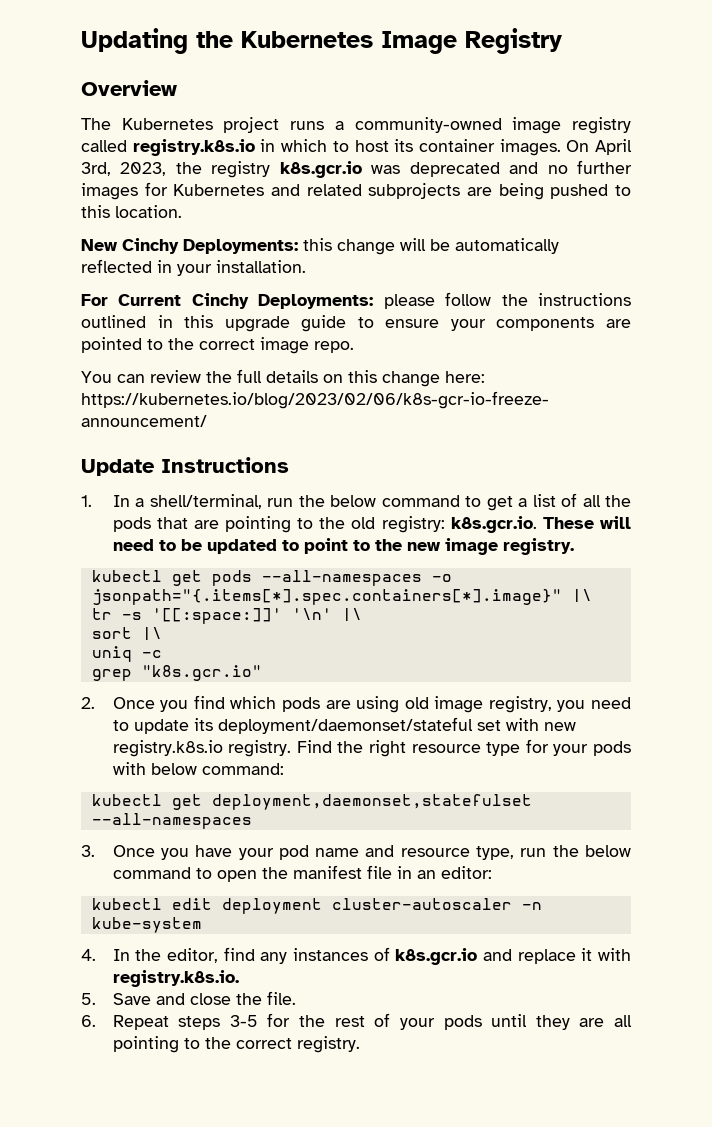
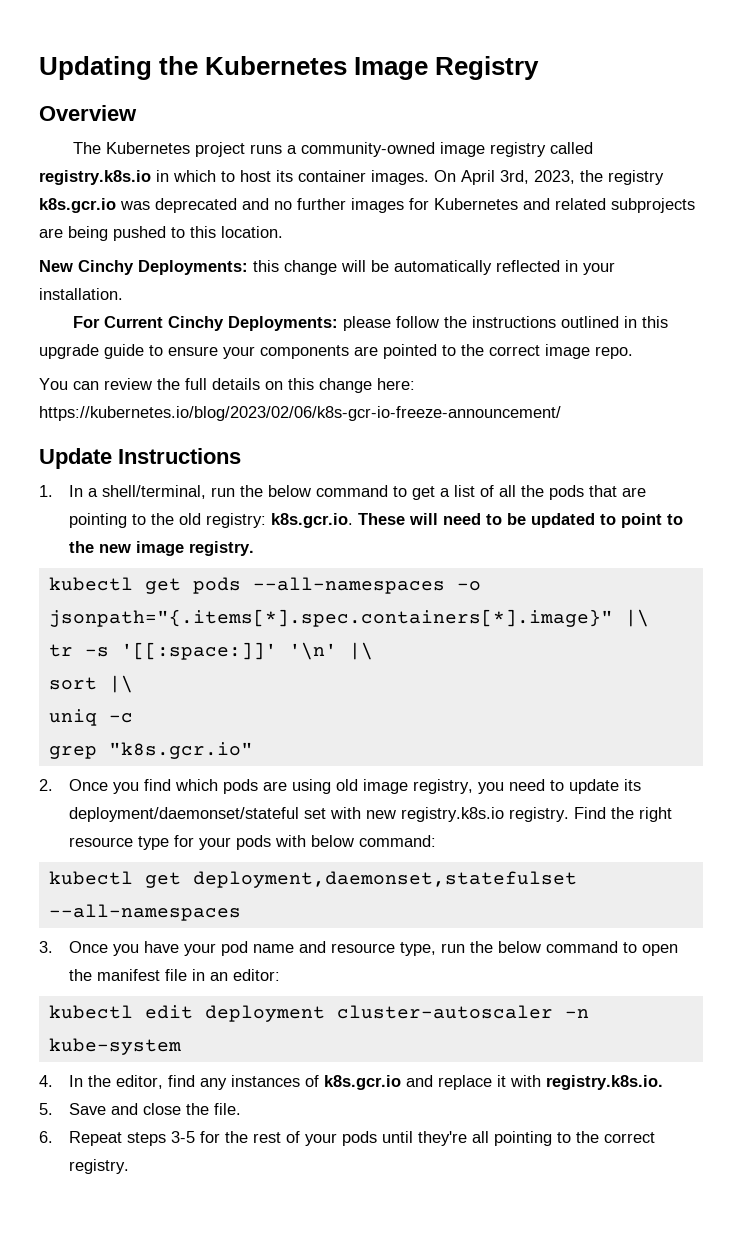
[535,1015,605,1030] they are -> [418,1131,468,1146] they're

